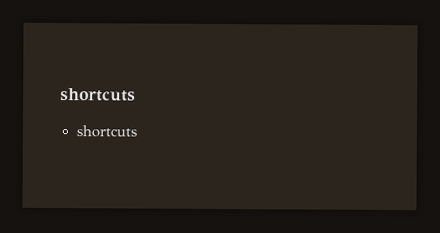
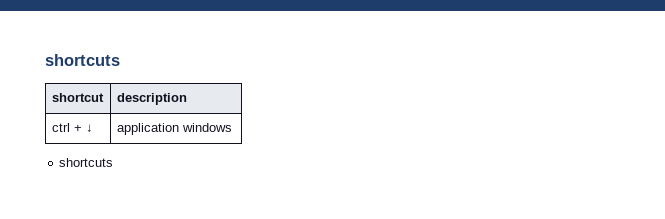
[60,88,136,102] shortcuts -> [45,54,120,66] [51,93,104,102] [116,93,187,105] [51,123,93,132] [116,123,232,135] shortcuts // shortcut | description // ctrl + ↓ | application windows

